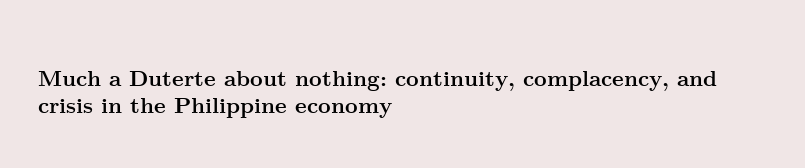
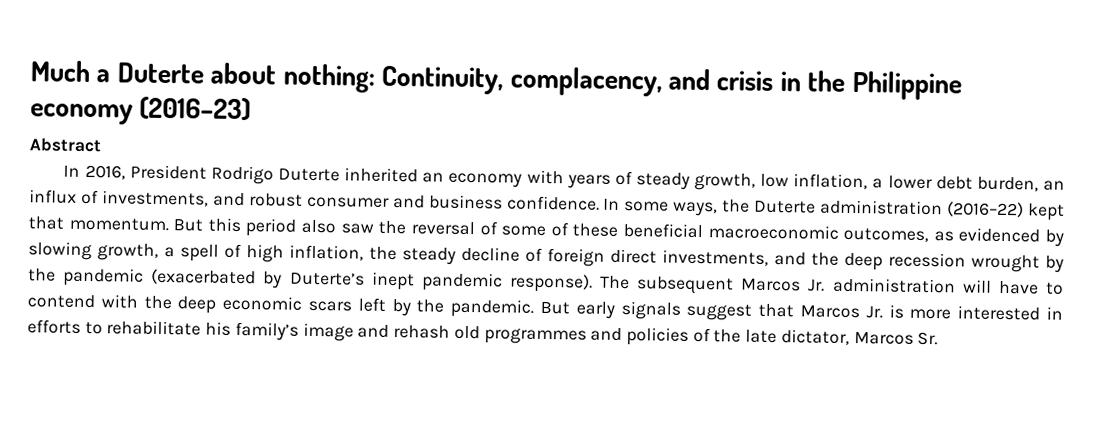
[395,72,515,91] continuity, -> [381,65,504,95] Continuity,
(392, 110) none -> [139,96,252,121] [29,138,101,153] [63,164,1066,192] [29,189,1065,221] [28,216,1064,247] [28,241,1064,273] [28,267,1064,295] [27,294,1063,321] [27,319,939,346] (2016–23) // Abstract // In 2016, President Rodrigo Duterte inherited an economy with years of steady growth, low inflation, a lower debt burden, an influx of investments, and robust consumer and business confidence. In some ways, the Duterte administration (2016–22) kept that momentum. But this period also saw the reversal of some of these beneficial macroeconomic outcomes, as evidenced by slowing growth, a spell of high inflation, the steady decline of foreign direct investments, and the deep recession wrought by the pandemic (exacerbated by Duterte’s inept pandemic response). The subsequent Marcos Jr. administration will have to contend with the deep economic scars left by the pandemic. But early signals suggest that Marcos Jr. is more interested in efforts to rehabilitate his family’s image and rehash old programmes and policies of the late dictator, Marcos Sr.

